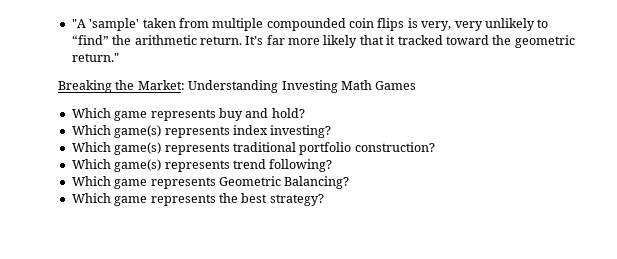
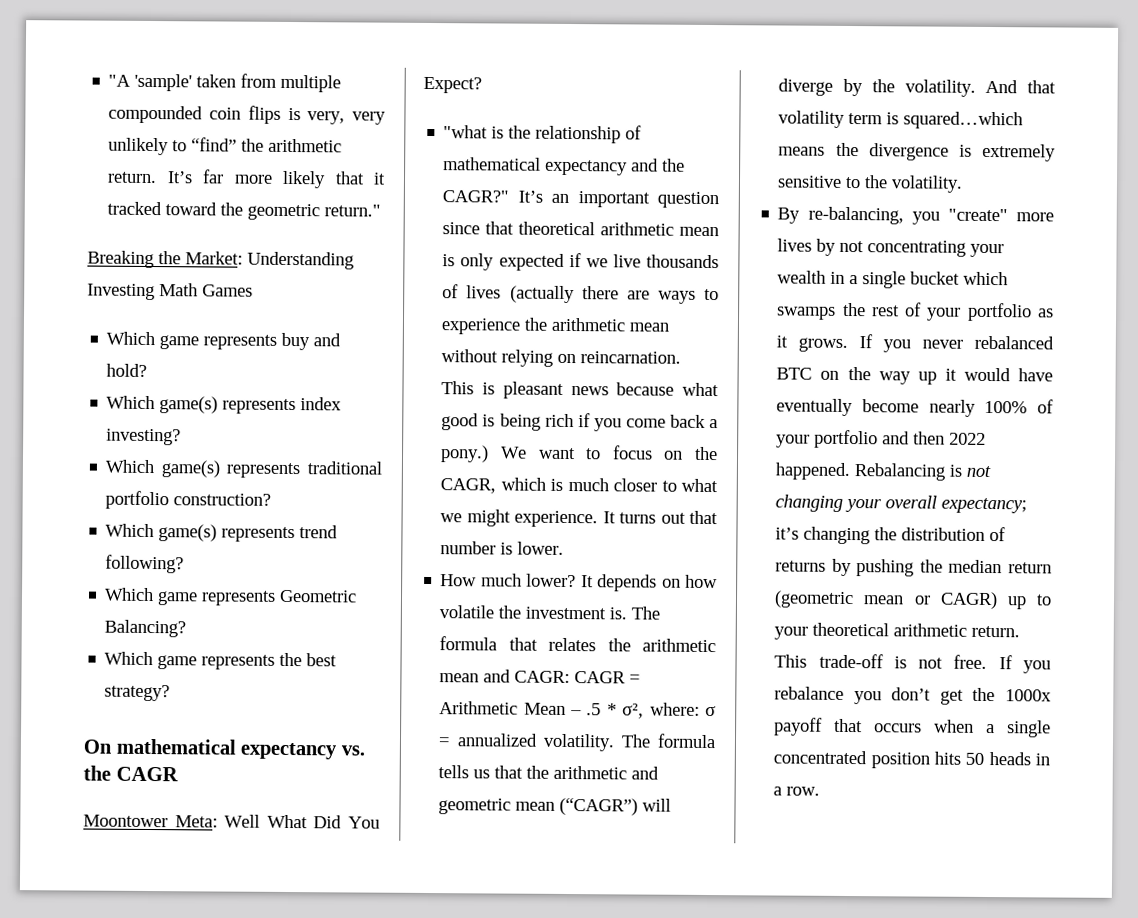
(324, 200) none -> [83,738,365,760] [83,765,178,782] [83,814,380,829] [423,76,482,94] [443,125,643,144] [443,157,686,176] [442,190,719,209] [442,221,719,237] [442,252,719,271] [442,284,719,304] [441,317,670,335] [441,349,682,367] [441,381,719,399] [441,413,718,432] [440,445,718,463] [440,477,718,494] [440,509,718,528] [440,541,565,555] [440,573,718,592] [439,605,661,620] [439,636,716,653] [439,669,641,684] [439,701,716,719] [438,733,716,752] [438,765,660,780] [438,797,672,816] [778,78,1056,97] [778,110,1024,130] [778,142,1056,162] [777,175,964,193] [777,206,1054,225] [777,238,1005,258] [777,270,1009,289] [777,302,1054,322] [776,334,1054,353] [776,366,1053,385] [776,398,1054,417] [776,429,987,449] [775,462,992,481] [775,494,1028,514] [775,526,1007,545] [775,558,1052,577] [774,590,1052,610] [774,622,1021,640] [774,653,1051,674] [774,686,1052,705] [774,717,1051,738] [773,750,1050,769] [773,786,821,796] // On mathematical expectancy vs. the CAGR // Moontower Meta: Well What Did You Expect? // "what is the relationship of mathematical expectancy and the CAGR?" It’s an important question since that theoretical arithmetic mean is only expected if we live thousands of lives (actually there are ways to experience the arithmetic mean without relying on reincarnation. This is pleasant news because what good is being rich if you come back a pony.) We want to focus on the CAGR, which is much closer to what we might experience. It turns out that number is lower. // How much lower? It depends on how volatile the investment is. The formula that relates the arithmetic mean and CAGR: CAGR = Arithmetic Mean – .5 * σ², where: σ = annualized volatility. The formula tells us that the arithmetic and geometric mean (“CAGR”) will diverge by the volatility. And that volatility term is squared…which means the divergence is extremely sensitive to the volatility. // By re-balancing, you "create" more lives by not concentrating your wealth in a single bucket which swamps the rest of your portfolio as it grows. If you never rebalanced BTC on the way up it would have eventually become nearly 100% of your portfolio and then 2022 happened. Rebalancing is not changing your overall expectancy; it’s changing the distribution of returns by pushing the median return (geometric mean or CAGR) up to your theoretical arithmetic return. This trade-off is not free. If you rebalance you don’t get the 1000x payoff that occurs when a single concentrated position hits 50 heads in a row.

